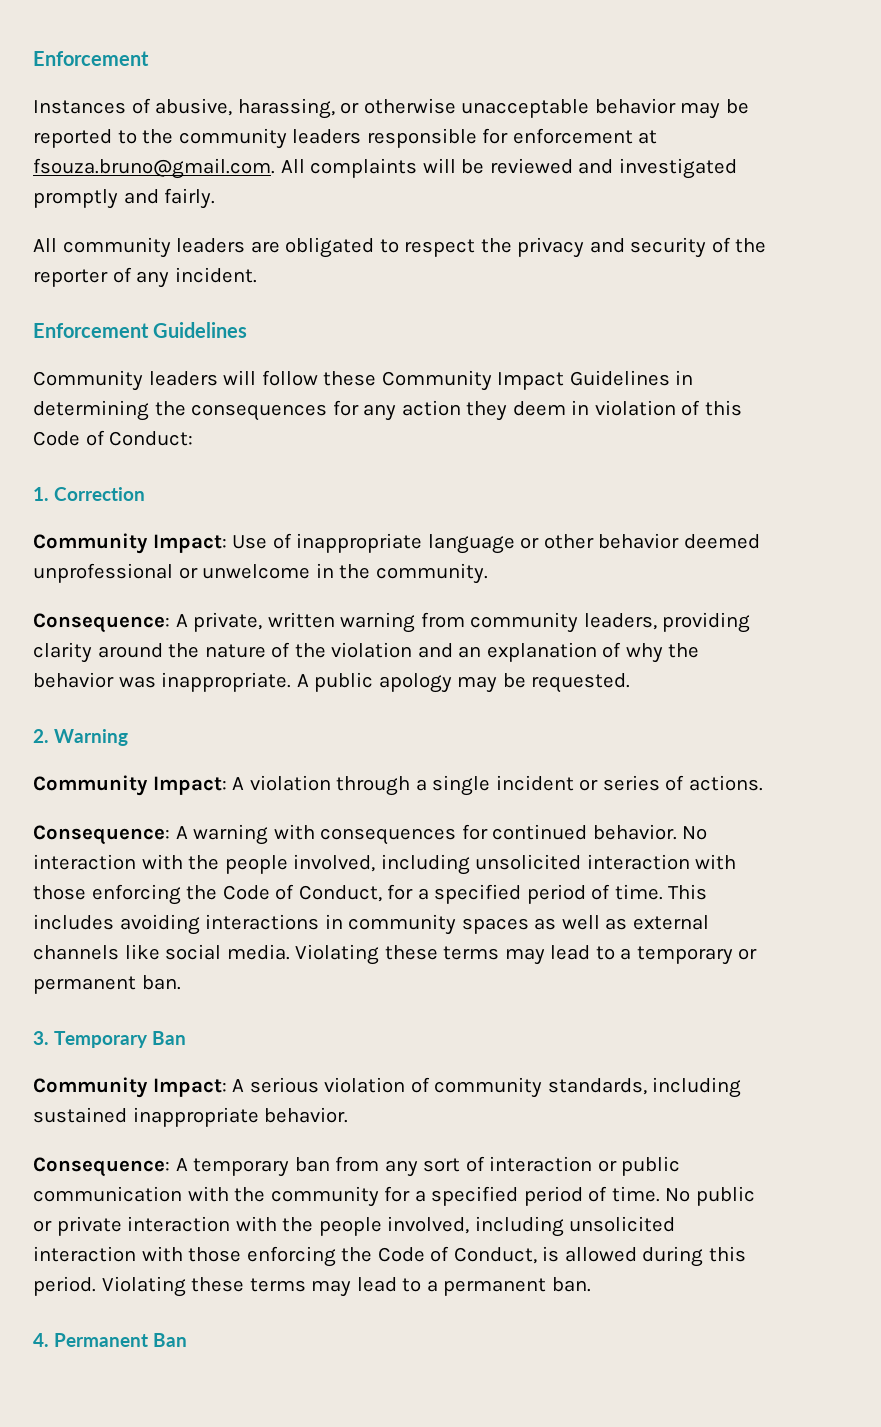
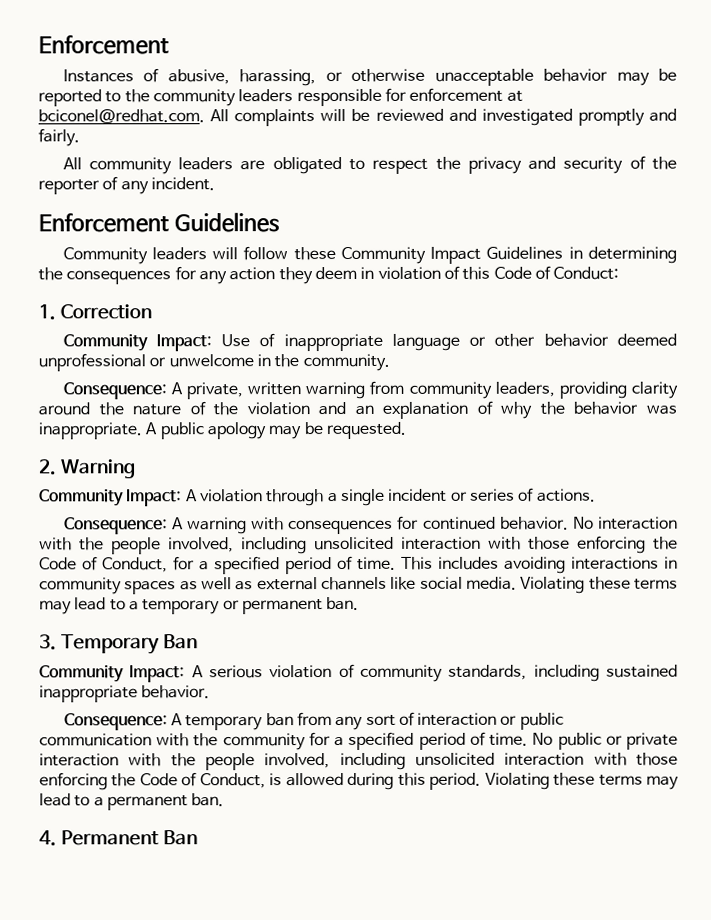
[33,158,275,179] fsouza.bruno@gmail.com. -> [38,109,205,124] bciconel@redhat.com.

